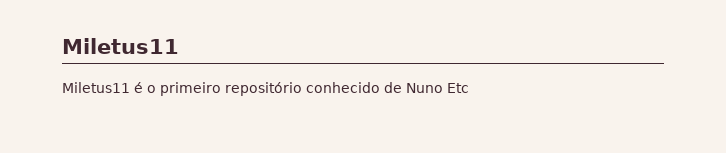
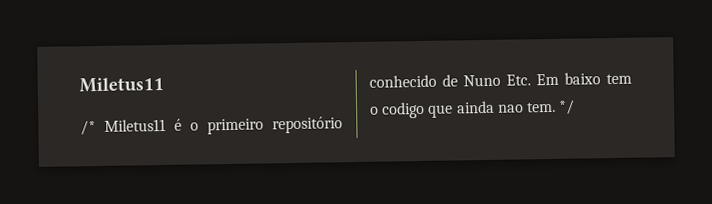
(179, 46) none -> [80,120,96,136] /*
[447,83,469,93] Etc -> [506,72,632,86] [370,99,576,119] Etc. Em baixo tem o codigo que ainda nao tem. */

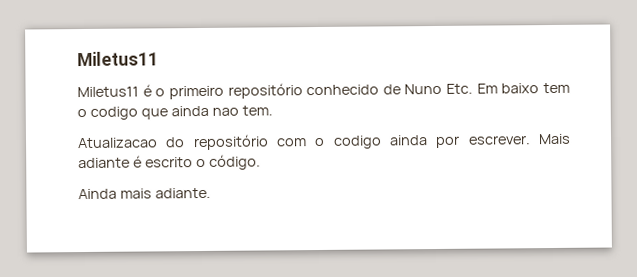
[80,120,96,136] /* -> (159, 59) none
[558,99,576,115] */ -> [77,133,571,151] [78,154,261,170] [78,187,211,200] // Atualizacao do repositório com o codigo ainda por escrever. Mais adiante é escrito o código. // Ainda mais adiante.

